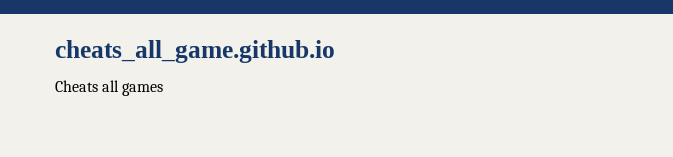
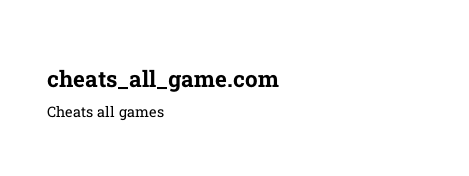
[55,40,335,63] cheats_all_game.github.io -> [47,69,279,92] cheats_all_game.com

